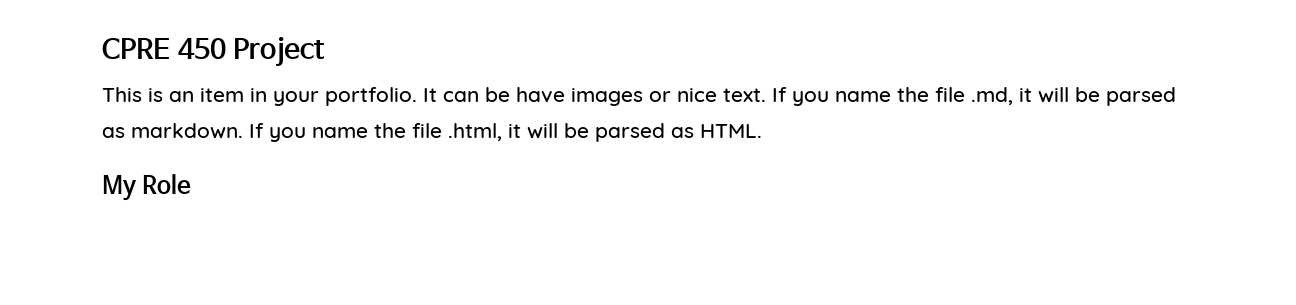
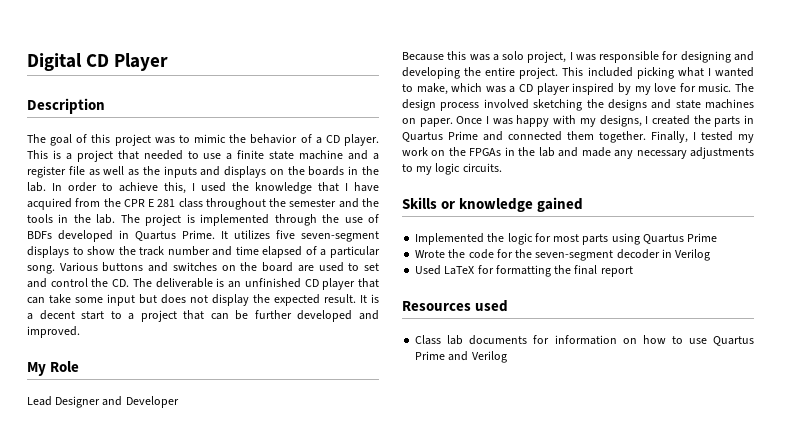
[102,36,325,67] [102,87,1176,106] [102,123,762,142] [102,174,192,201] CPRE 450 Project // This is an item in your portfolio. It can be have images or nice text. If you name the file .md, it will be parsed as markdown. If you name the file .html, it will be parsed as HTML. // My Role -> [27,53,169,71] [27,98,105,114] [27,134,379,146] [27,150,379,162] [27,166,380,178] [27,182,379,194] [27,198,379,210] [27,214,379,226] [27,230,379,242] [27,246,380,258] [27,262,379,274] [27,278,379,290] [27,294,379,306] [27,310,379,322] [27,326,80,338] [27,361,80,376] [27,396,179,408] [402,51,754,63] [402,67,754,79] [402,83,754,95] [402,99,754,111] [402,115,754,127] [402,131,754,143] [402,147,754,159] [402,163,502,175] [402,197,584,212] [415,233,718,245] [415,249,711,261] [415,265,633,277] [402,300,509,312] [415,335,754,346] [415,351,507,363] Digital CD Player // Description // The goal of this project was to mimic the behavior of a CD player. This is a project that needed to use a finite state machine and a register file as well as the inputs and displays on the boards in the lab. In order to achieve this, I used the knowledge that I have acquired from the CPR E 281 class throughout the semester and the tools in the lab. The project is implemented through the use of BDFs developed in Quartus Prime. It utilizes five seven-segment displays to show the track number and time elapsed of a particular song. Various buttons and switches on the board are used to set and control the CD. The deliverable is an unfinished CD player that can take some input but does not display the expected result. It is a decent start to a project that can be further developed and improved. // My Role // Lead Designer and Developer // Because this was a solo project, I was responsible for designing and developing the entire project. This included picking what I wanted to make, which was a CD player inspired by my love for music. The design process involved sketching the designs and state machines on paper. Once I was happy with my designs, I created the parts in Quartus Prime and connected them together. Finally, I tested my work on the FPGAs in the lab and made any necessary adjustments to my logic circuits. // Skills or knowledge gained // Implemented the logic for most parts using Quartus Prime // Wrote the code for the seven-segment decoder in Verilog // Used LaTeX for formatting the final report // Resources used // Class lab documents for information on how to use Quartus Prime and Verilog

